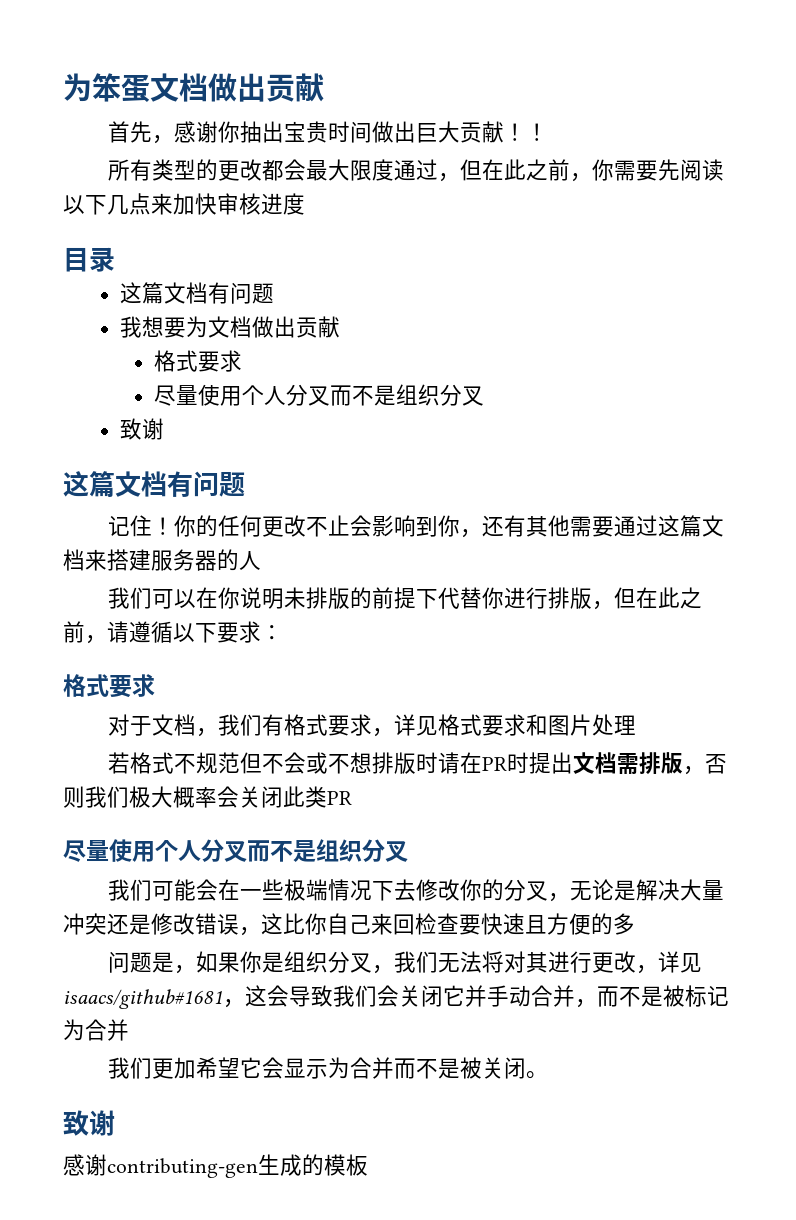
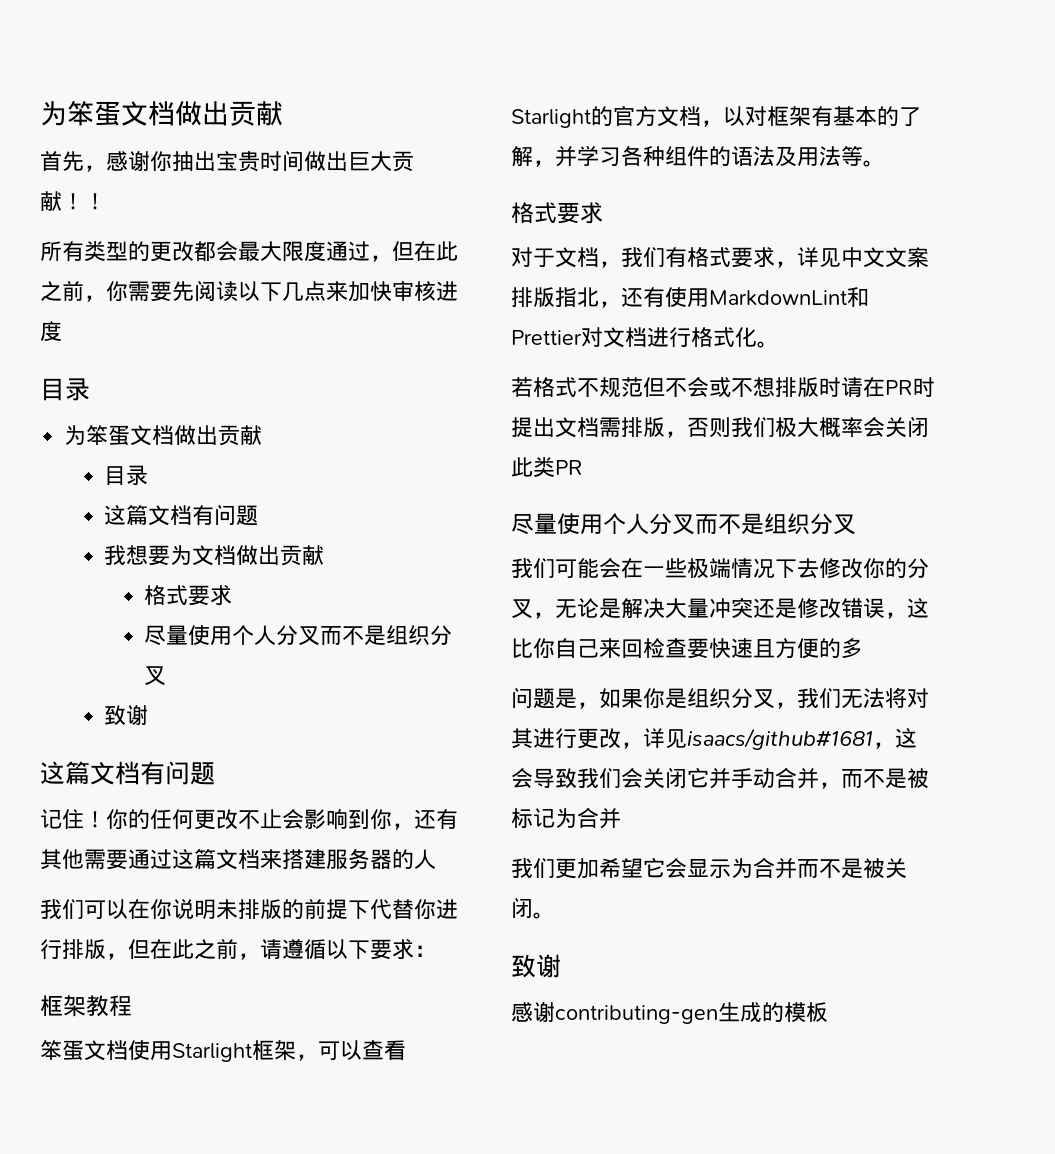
(115, 259) none -> [64,425,263,446] [104,465,149,486] // 为笨蛋文档做出贡献 // 目录
(283, 632) none -> [40,995,132,1017] [40,1040,406,1062] [511,106,921,128] [511,146,885,167] // 框架教程 // 笨蛋文档使用Starlight框架，可以查看Starlight的官方文档，以对框架有基本的了解，并学习各种组件的语法及用法等。
[438,714,637,736] 格式要求和图片处理 -> [841,247,929,268] [511,287,869,308] [511,327,779,348] 中文文案排版指北，还有使用MarkdownLint和Prettier对文档进行格式化。

